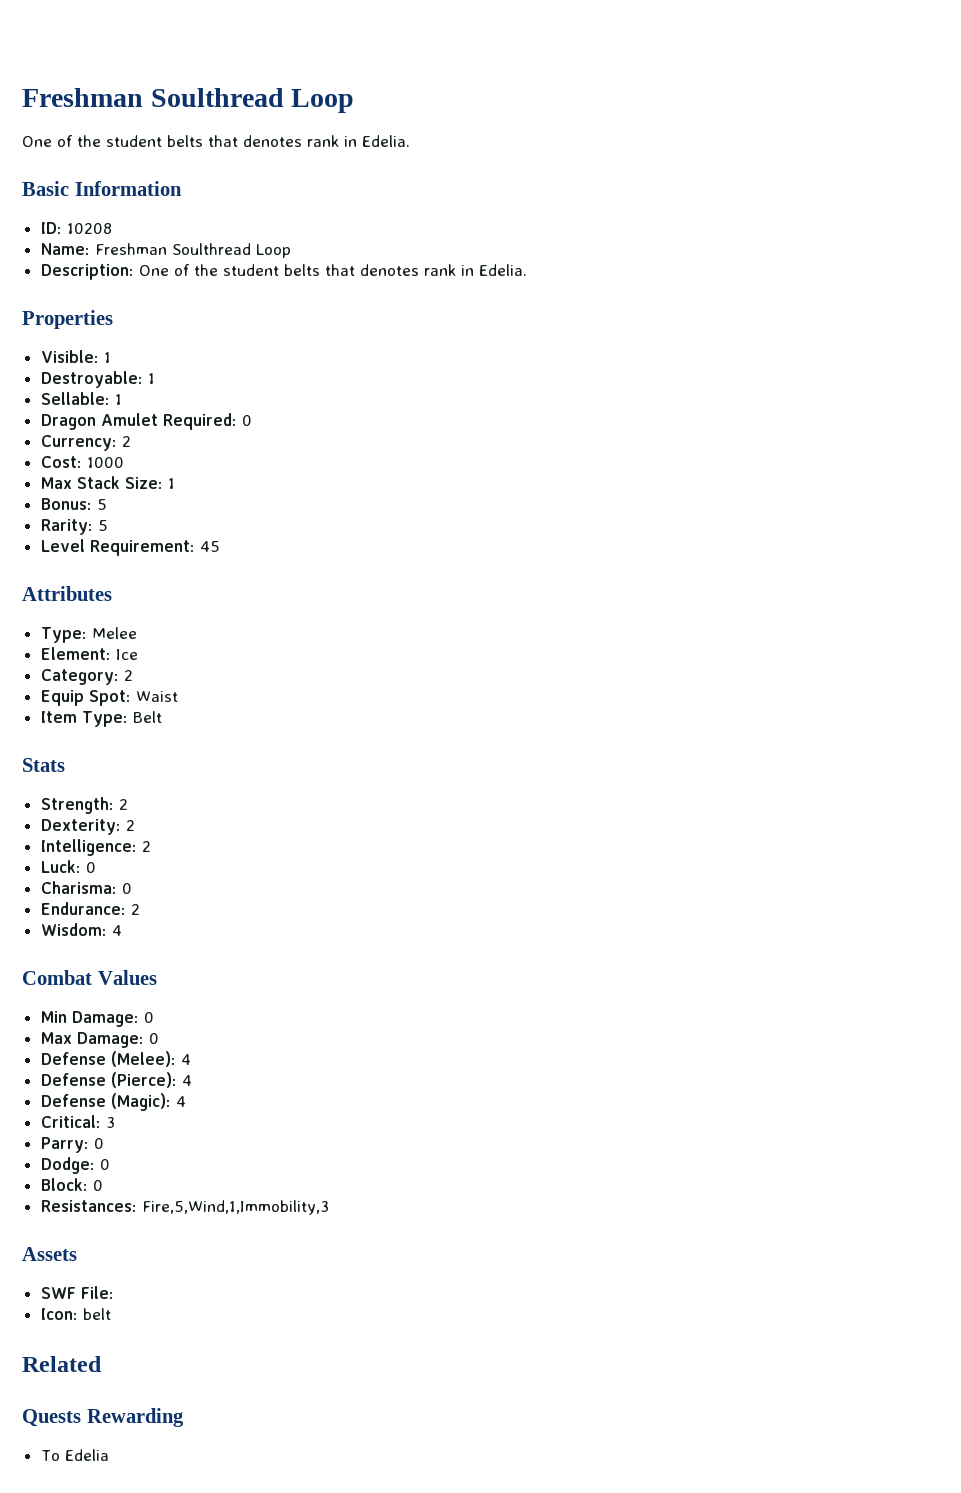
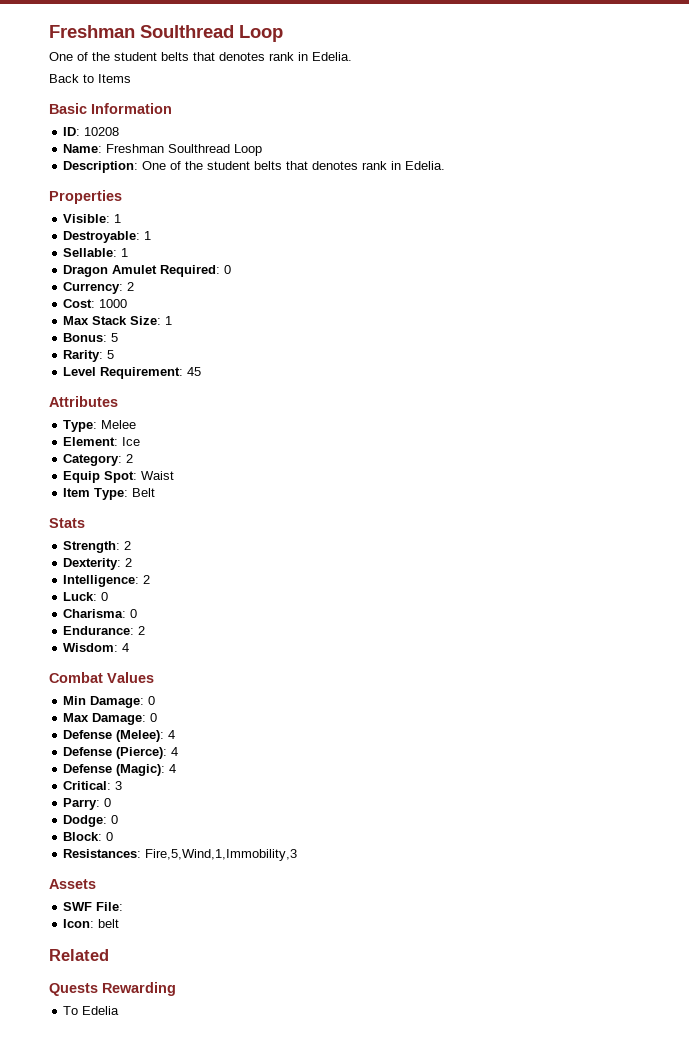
(410, 141) none -> [49,74,131,83] // Back to Items

